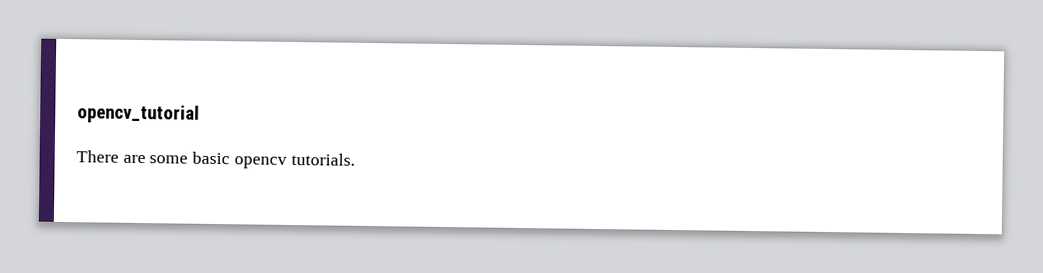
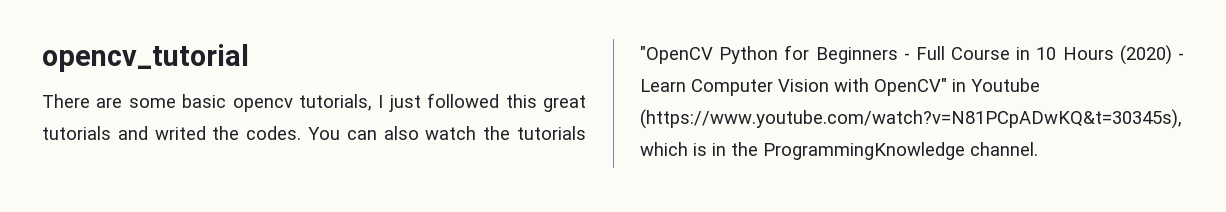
[290,152,355,166] tutorials. -> [299,93,586,112] [42,126,587,140] [640,45,1184,65] [640,78,1040,96] [640,109,1182,129] [640,142,1038,160] tutorials, I just followed this great tutorials and writed the codes. You can also watch the tutorials "OpenCV Python for Beginners - Full Course in 10 Hours (2020) - Learn Computer Vision with OpenCV" in Youtube (https://www.youtube.com/watch?v=N81PCpADwKQ&t=30345s), which is in the ProgrammingKnowledge channel.

